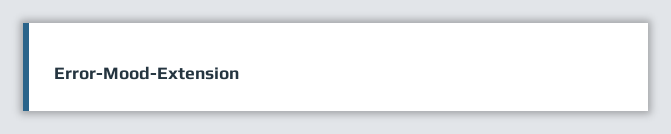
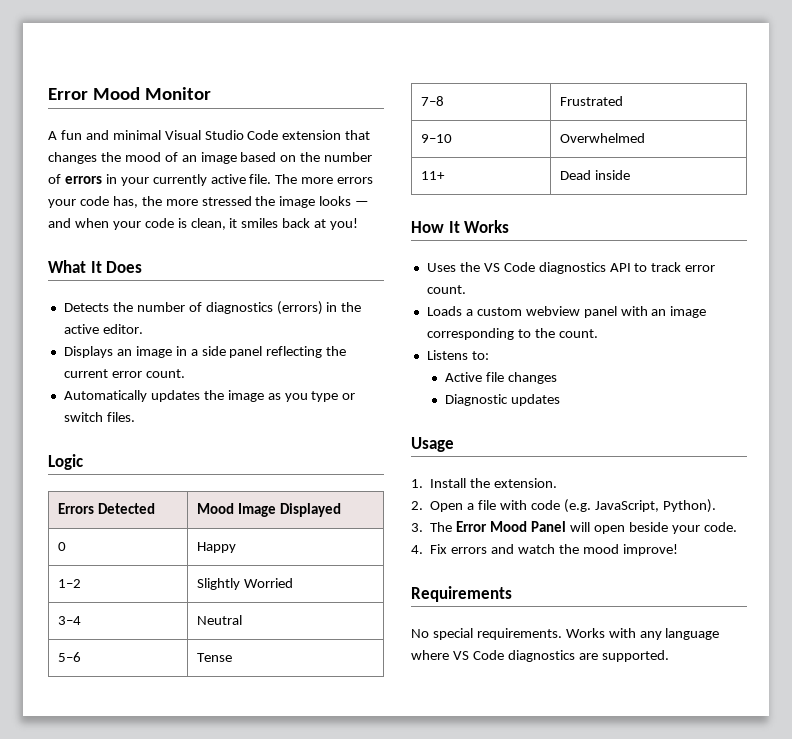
[54,66,239,80] Error-Mood-Extension -> [48,87,211,100] [48,130,371,140] [48,152,373,164] [48,174,374,186] [48,196,370,208] [48,218,359,230] [48,260,143,273] [63,301,362,315] [63,324,143,334] [63,346,347,358] [63,369,185,378] [63,390,356,402] [63,412,135,422] [48,454,83,470] [58,503,155,514] [197,503,341,517] [58,542,67,551] [197,542,237,553] [58,579,82,588] [197,578,293,590] [58,616,82,625] [197,615,243,625] [58,652,82,662] [197,653,233,662] [421,96,445,106] [560,96,624,106] [421,134,453,143] [560,133,646,143] [421,171,446,180] [560,170,630,180] [411,220,510,233] [426,262,716,274] [426,285,466,294] [426,306,707,318] [426,328,598,340] [426,350,489,360] [444,372,557,384] [444,394,560,406] [411,437,454,452] [411,478,558,488] [411,499,716,513] [411,521,737,534] [411,544,678,556] [411,586,512,602] [411,628,720,640] [411,650,669,662] Error Mood Monitor // A fun and minimal Visual Studio Code extension that changes the mood of an image based on the number of errors in your currently active file. The more errors your code has, the more stressed the image looks — and when your code is clean, it smiles back at you! // What It Does // Detects the number of diagnostics (errors) in the active editor. // Displays an image in a side panel reflecting the current error count. // Automatically updates the image as you type or switch files. // Logic // Errors Detected | Mood Image Displayed // 0 | Happy // 1–2 | Slightly Worried // 3–4 | Neutral // 5–6 | Tense // 7–8 | Frustrated // 9–10 | Overwhelmed // 11+ | Dead inside // How It Works // Uses the VS Code diagnostics API to track error count. // Loads a custom webview panel with an image corresponding to the count. // Listens to: // Active file changes // Diagnostic updates // Usage // 1. Install the extension. // 2. Open a file with code (e.g. JavaScript, Python). // 3. The Error Mood Panel will open beside your code. // 4. Fix errors and watch the mood improve! // Requirements // No special requirements. Works with any language where VS Code diagnostics are supported.

